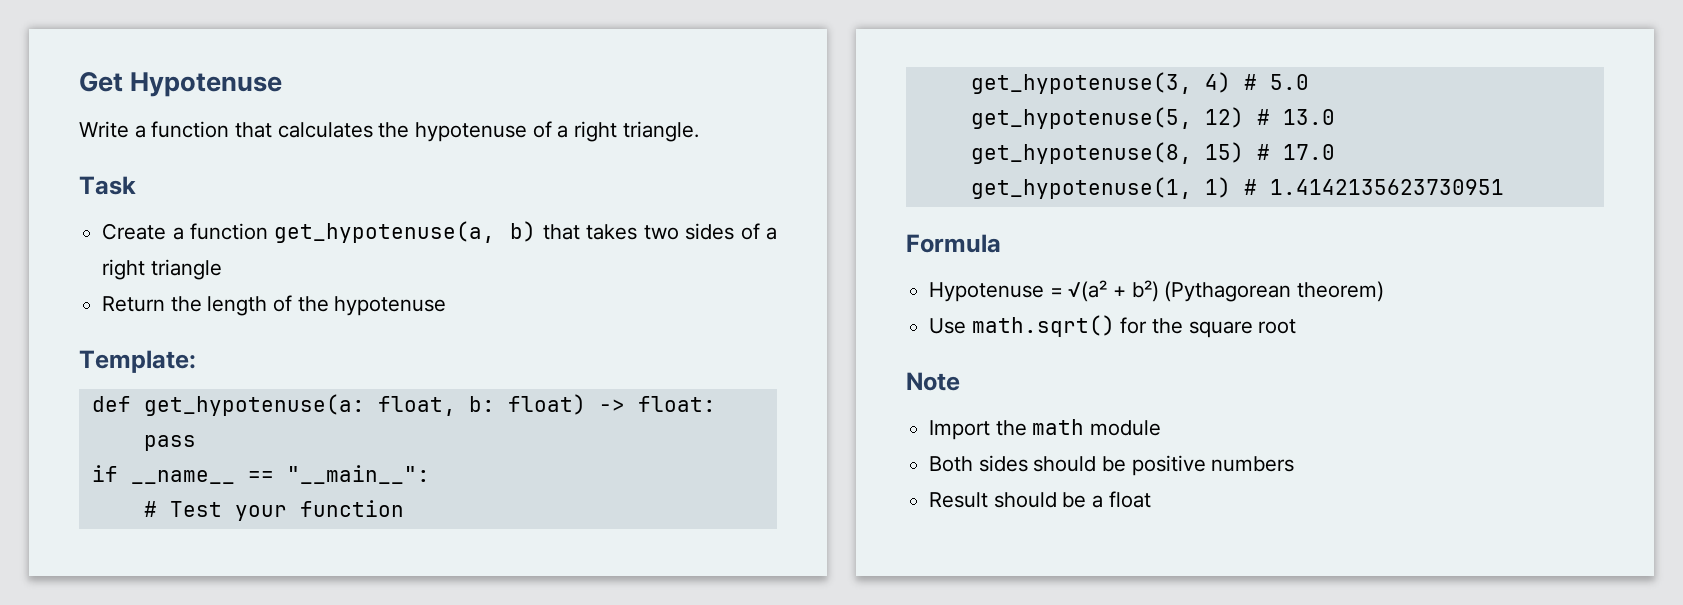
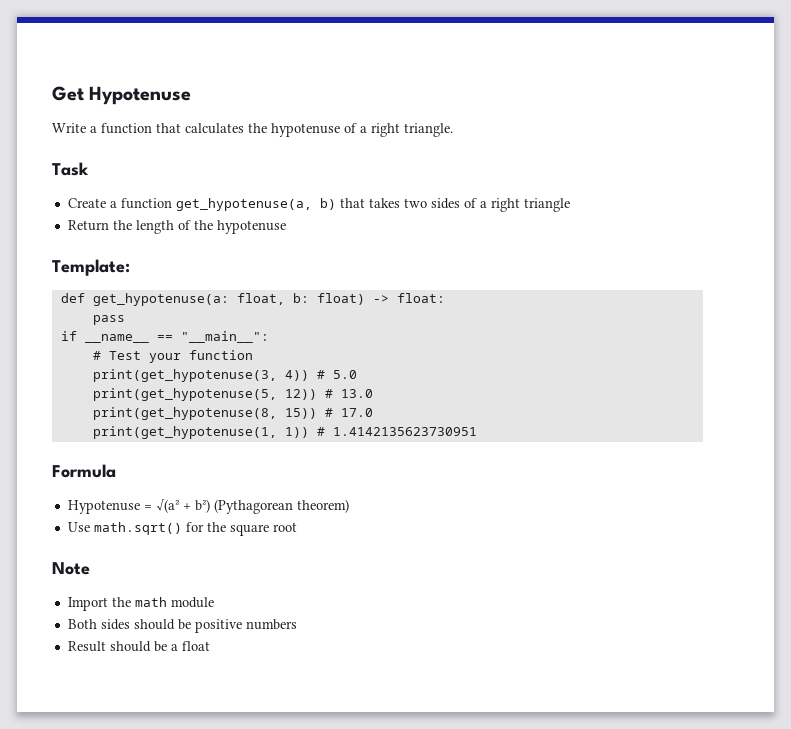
[970,72,1231,94] get_hypotenuse(3, 4) -> [92,369,309,382] print(get_hypotenuse(3, 4))
[970,107,1244,129] get_hypotenuse(5, 12) -> [92,388,317,401] print(get_hypotenuse(5, 12))
[970,142,1244,164] get_hypotenuse(8, 15) -> [92,407,317,420] print(get_hypotenuse(8, 15))
[970,177,1231,199] get_hypotenuse(1, 1) -> [92,426,309,439] print(get_hypotenuse(1, 1))

